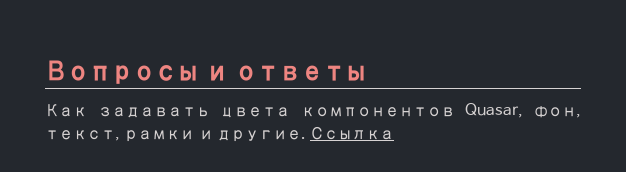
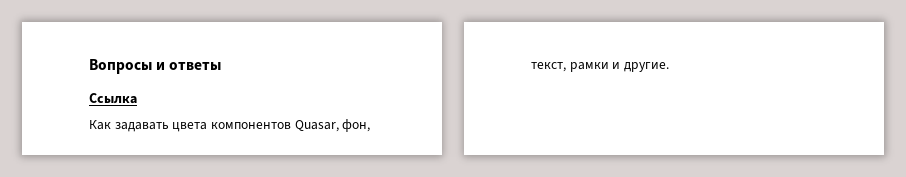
(367, 73) none -> [89,93,137,104] // Ссылка
[310,126,395,140] Ссылка -> (669, 67) none

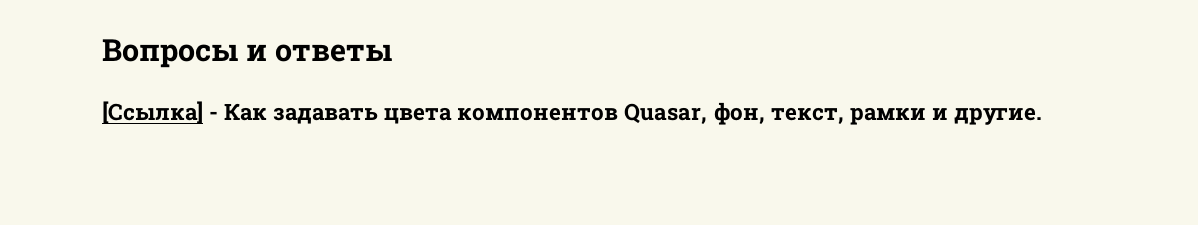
[89,93,137,104] Ссылка // -> [102,101,219,124] [Ссылка] -

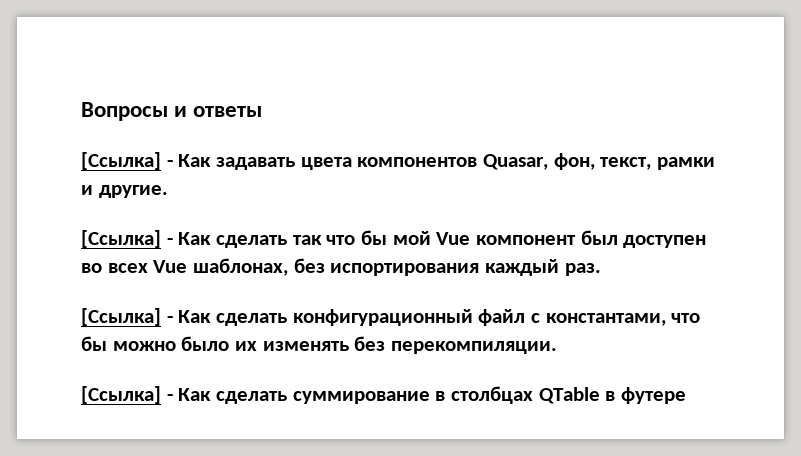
(1042, 116) none -> [81,230,707,248] [81,258,601,276] [81,308,701,326] [81,336,558,354] [81,386,687,404] // [Ссылка] - Как сделать так что бы мой Vue компонент был доступен во всех Vue шаблонах, без испортирования каждый раз. // [Ссылка] - Как сделать конфигурационный файл с константами, что бы можно было их изменять без перекомпиляции. // [Ссылка] - Как сделать суммирование в столбцах QTable в футере

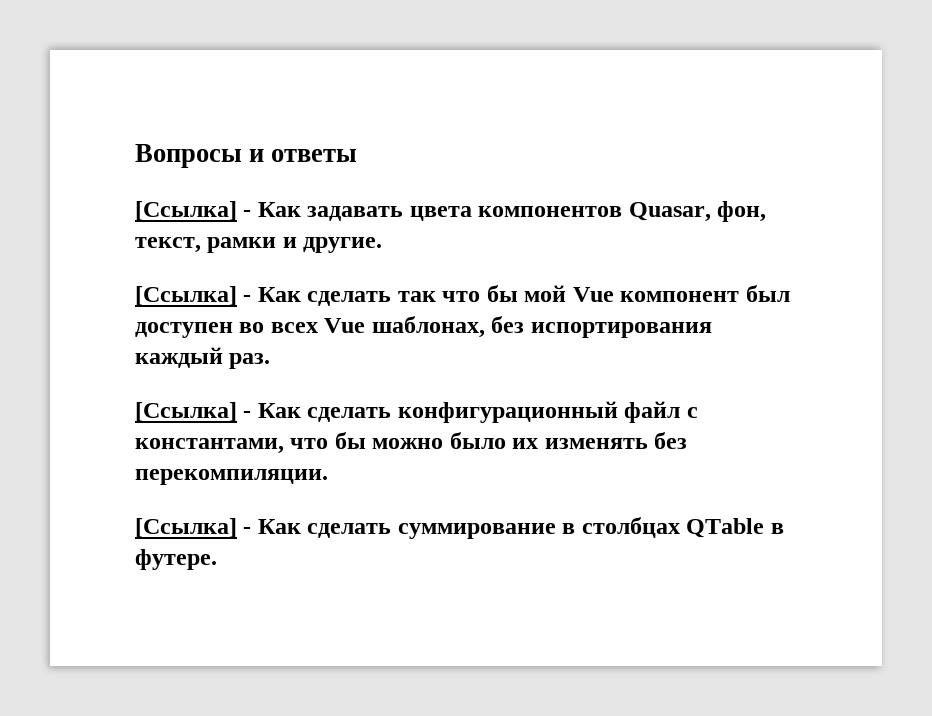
[621,387,687,404] футере -> [135,549,217,570] футере.

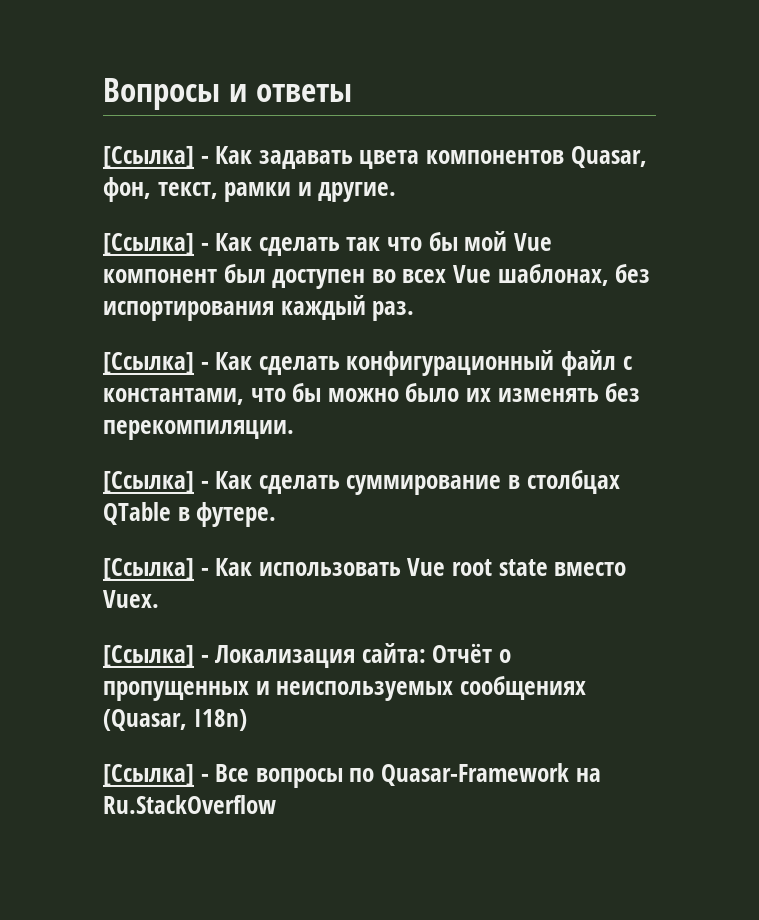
(217, 559) none -> [103,558,627,580] [103,590,159,608] [103,643,512,668] [103,676,586,701] [103,709,247,731] [103,763,601,788] [103,795,276,814] // [Ссылка] - Как использовать Vue root state вместо Vuex. // [Ссылка] - Локализация сайта: Отчёт о пропущенных и неиспользуемых сообщениях (Quasar, I18n) // [Ссылка] - Все вопросы по Quasar-Framework на Ru.StackOverflow

